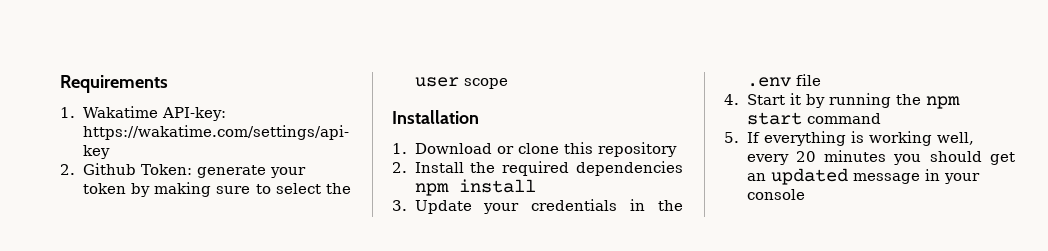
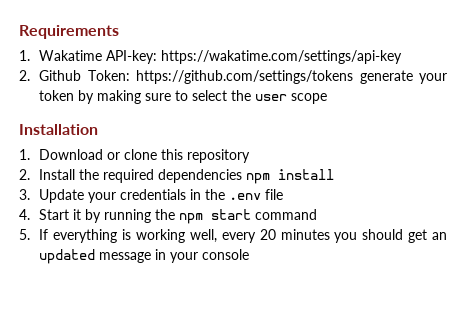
(193, 169) none -> [136,70,354,84] https://github.com/settings/tokens

